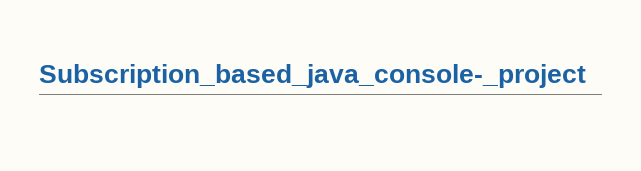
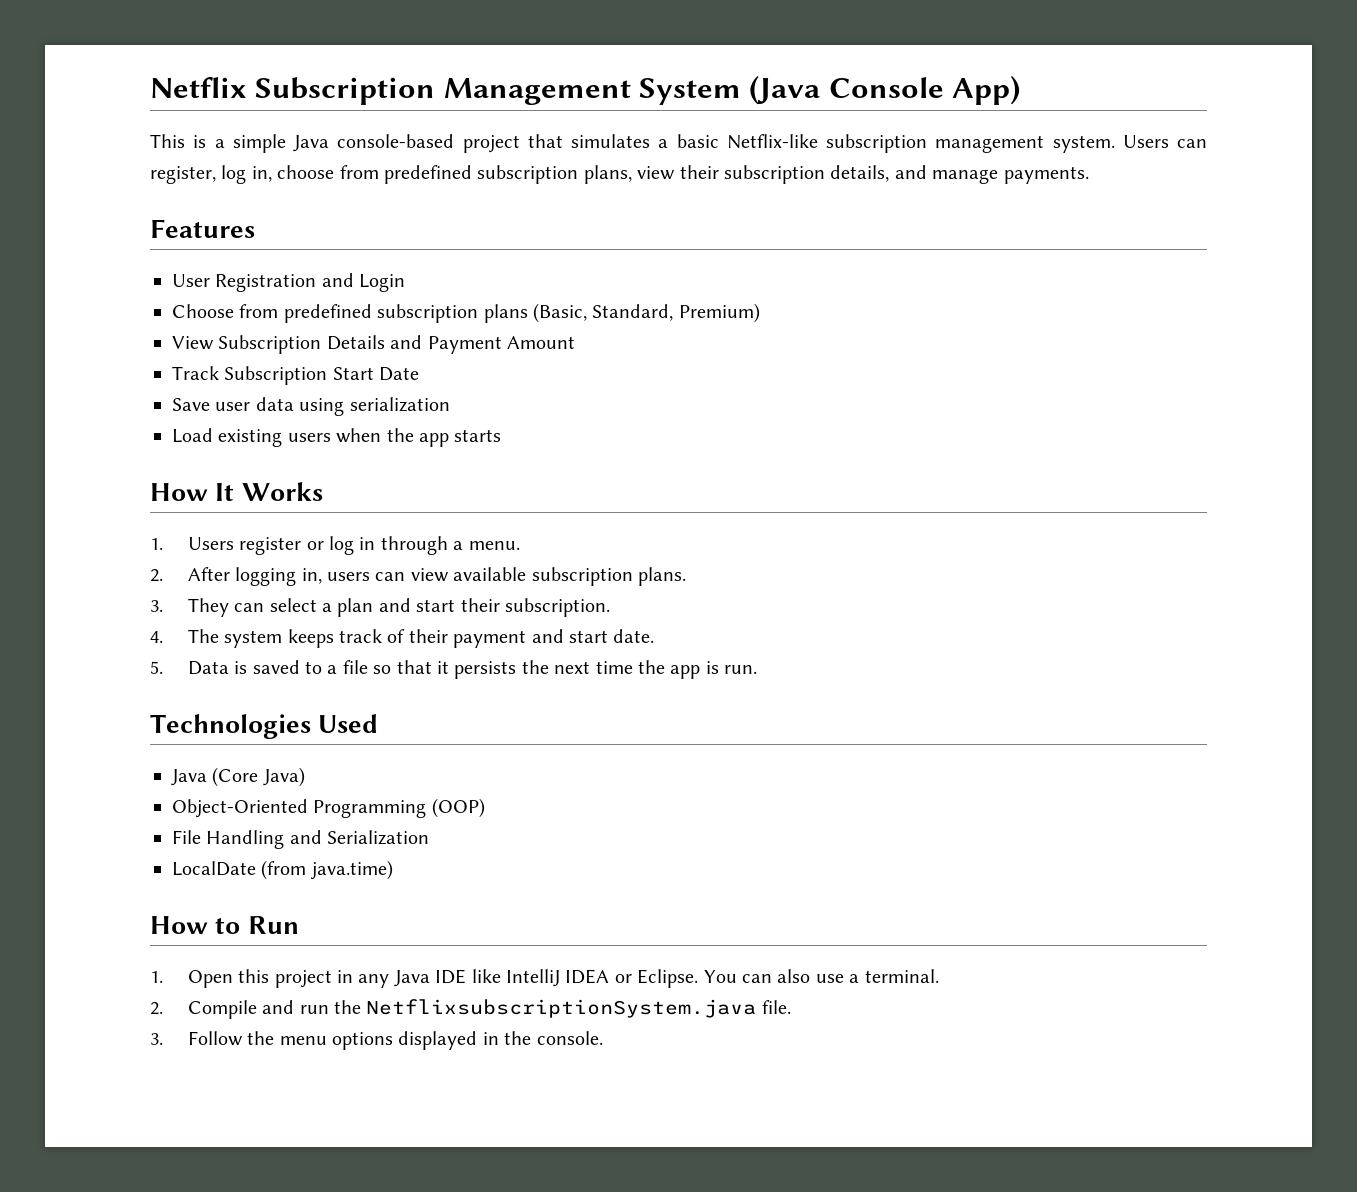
[39,64,586,88] Subscription_based_java_console-_project -> [150,76,1021,105] [150,134,1207,153] [150,165,1089,184] [150,219,255,238] [172,273,406,292] [172,303,760,323] [172,335,575,354] [172,366,420,385] [172,397,450,416] [172,428,502,447] [150,482,323,501] [150,536,520,555] [150,567,686,586] [150,598,610,617] [150,629,655,648] [150,660,758,679] [150,714,379,739] [171,767,305,787] [172,798,485,818] [172,830,430,849] [172,860,393,880] [150,916,299,934] [150,969,939,988] [150,999,791,1019] [150,1031,603,1050] Netflix Subscription Management System (Java Console App) // This is a simple Java console-based project that simulates a basic Netflix-like subscription management system. Users can register, log in, choose from predefined subscription plans, view their subscription details, and manage payments. // Features // User Registration and Login // Choose from predefined subscription plans (Basic, Standard, Premium) // View Subscription Details and Payment Amount // Track Subscription Start Date // Save user data using serialization // Load existing users when the app starts // How It Works // 1. Users register or log in through a menu. // 2. After logging in, users can view available subscription plans. // 3. They can select a plan and start their subscription. // 4. The system keeps track of their payment and start date. // 5. Data is saved to a file so that it persists the next time the app is run. // Technologies Used // Java (Core Java) // Object-Oriented Programming (OOP) // File Handling and Serialization // LocalDate (from java.time) // How to Run // 1. Open this project in any Java IDE like IntelliJ IDEA or Eclipse. You can also use a terminal. // 2. Compile and run the NetflixsubscriptionSystem.java file. // 3. Follow the menu options displayed in the console.

